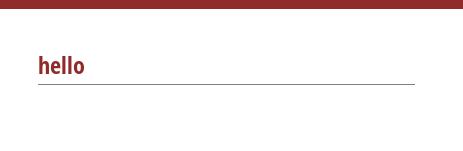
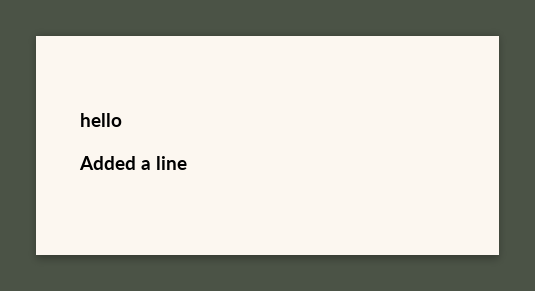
(85, 65) none -> [79,156,188,170] // Added a line

